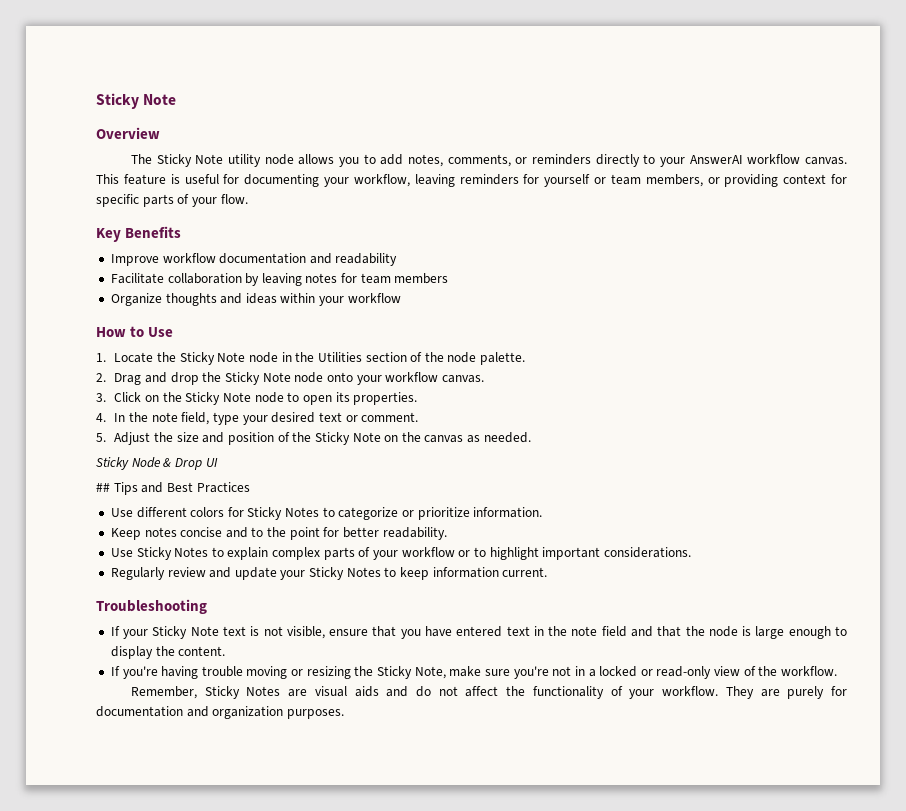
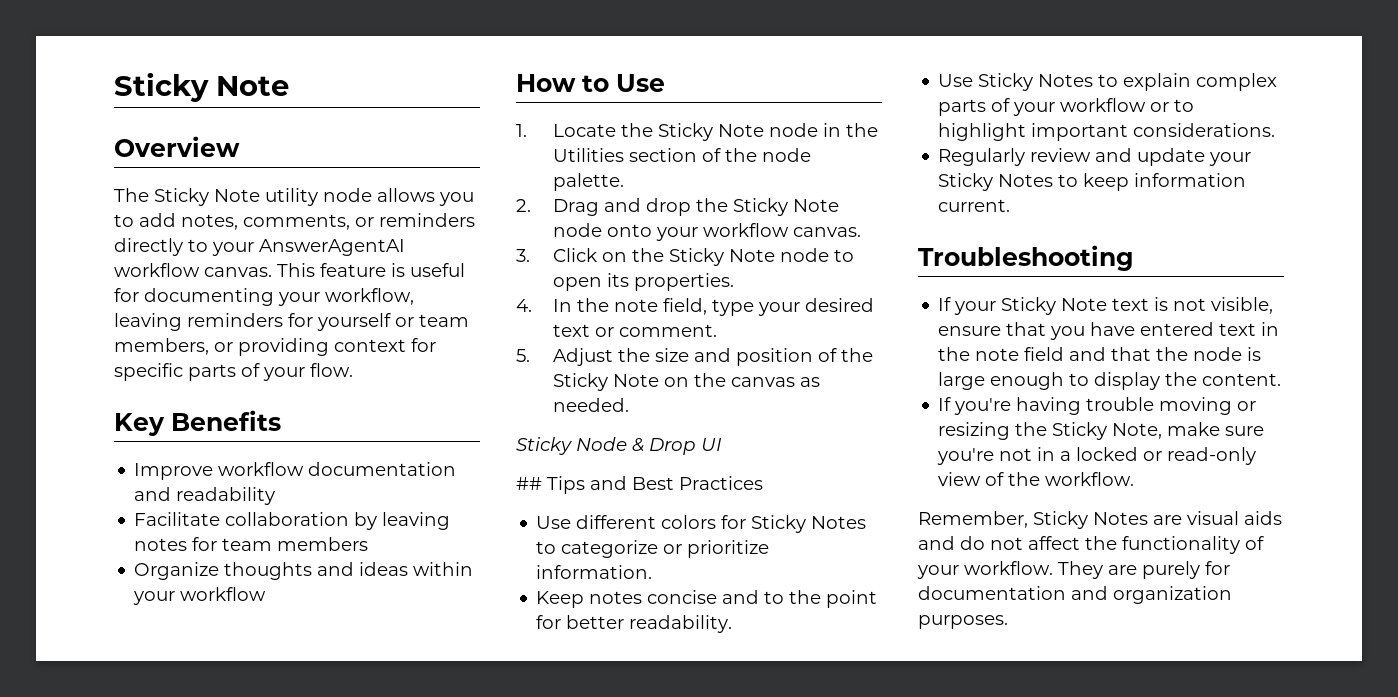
[689,155,743,164] AnswerAI -> [259,239,405,256] AnswerAgentAI

